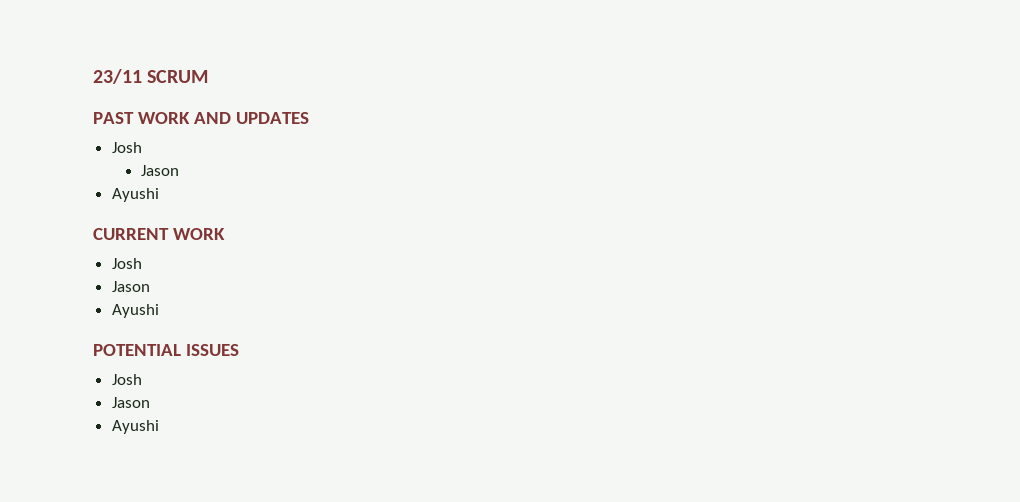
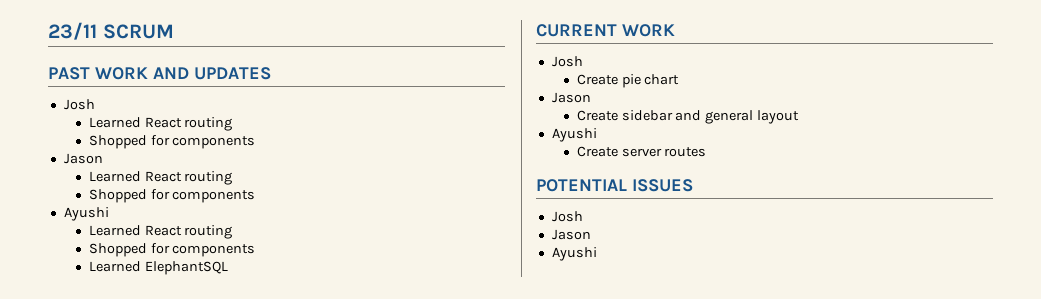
[140,165,179,176] [111,188,159,202] [93,228,225,240] [111,258,142,269] [111,281,150,292] [111,304,159,318] Jason // Ayushi // CURRENT WORK // Josh // Jason // Ayushi -> [88,117,233,131] [88,135,256,149] [63,153,103,164] [88,171,233,185] [88,189,256,203] [63,207,109,221] [88,225,233,239] [88,243,256,257] [88,261,228,275] [536,24,675,37] [551,56,583,67] [576,74,680,88] [551,92,591,103] [576,110,800,124] [551,128,597,142] [576,146,707,157] Learned React routing // Shopped for components // Jason // Learned React routing // Shopped for components // Ayushi // Learned React routing // Shopped for components // Learned ElephantSQL // CURRENT WORK // Josh // Create pie chart // Jason // Create sidebar and general layout // Ayushi // Create server routes

